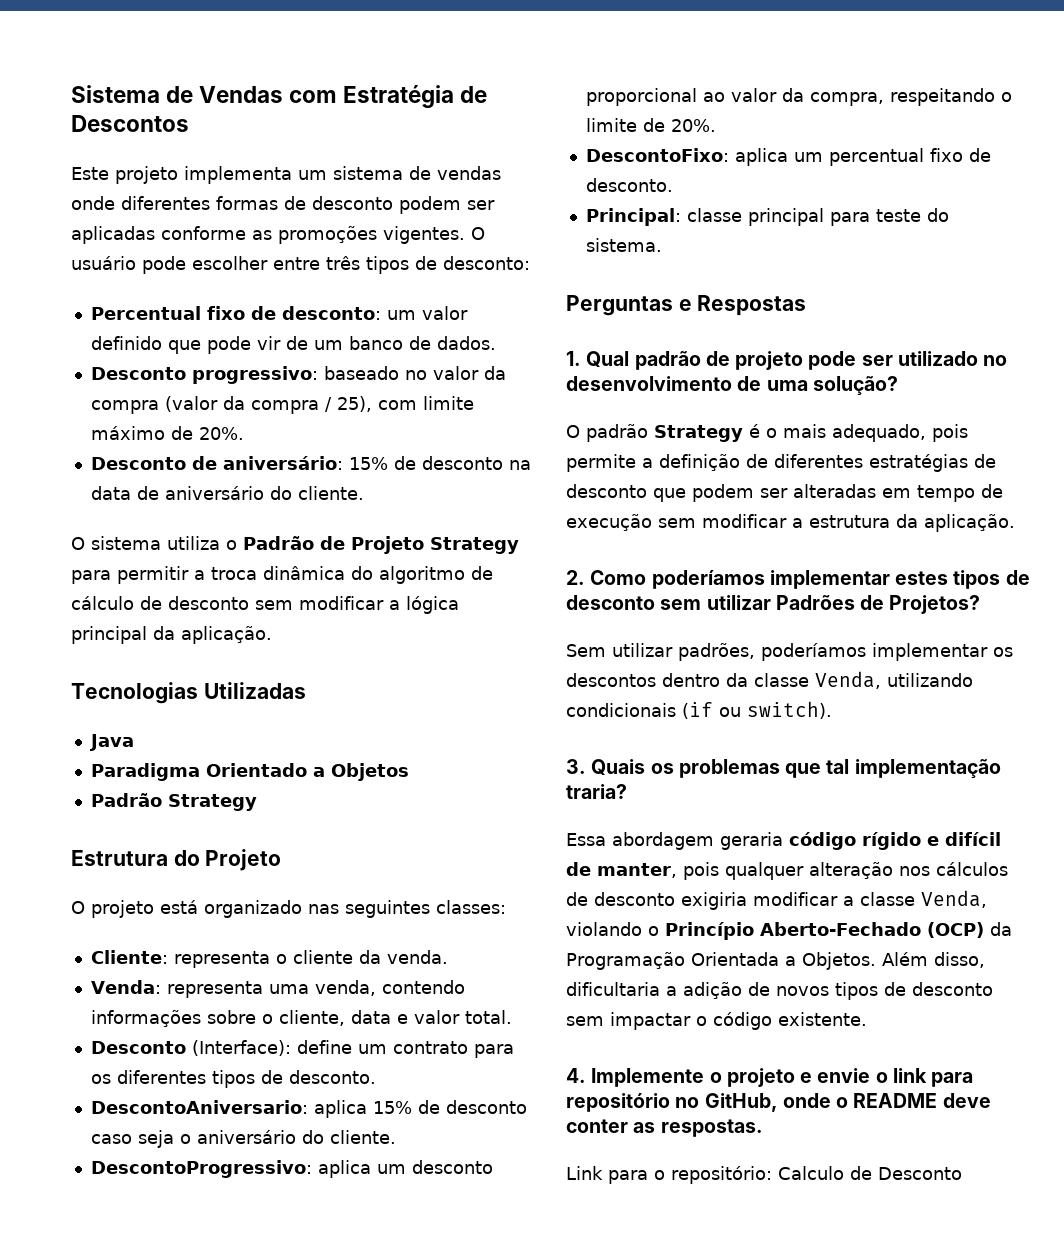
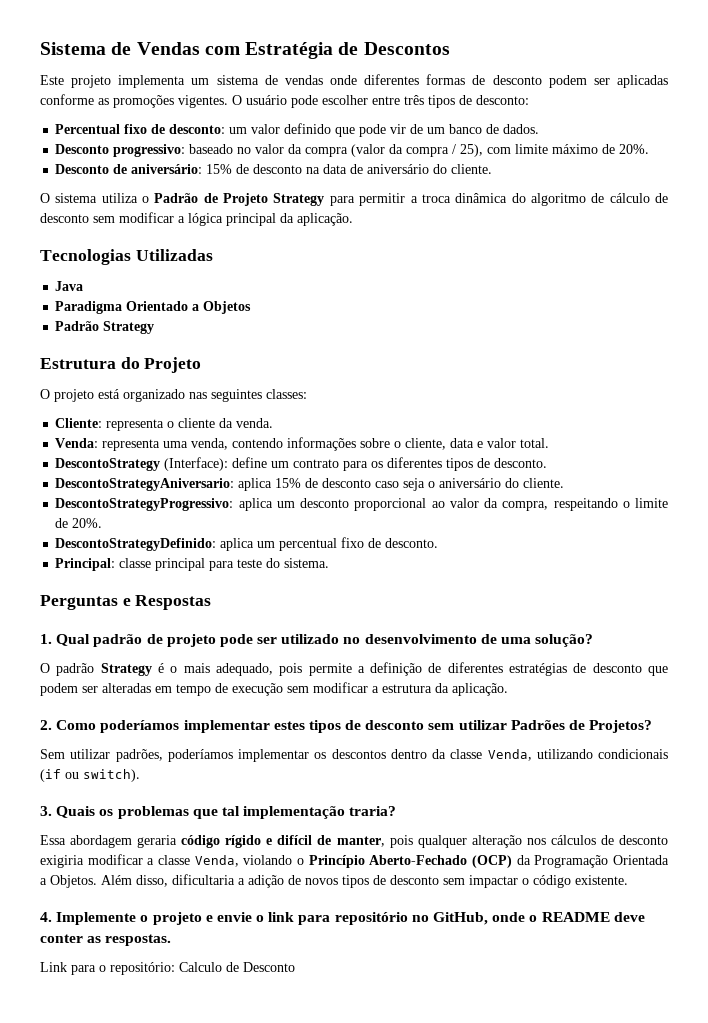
[90,1041,186,1054] Desconto -> [55,458,161,471] DescontoStrategy
[90,1100,308,1114] DescontoAniversario: -> [55,478,235,491] DescontoStrategyAniversario:
[90,1160,312,1178] DescontoProgressivo: -> [55,498,234,511] DescontoStrategyProgressivo:
[585,148,729,162] DescontoFixo: -> [55,538,217,551] DescontoStrategyDefinido:

